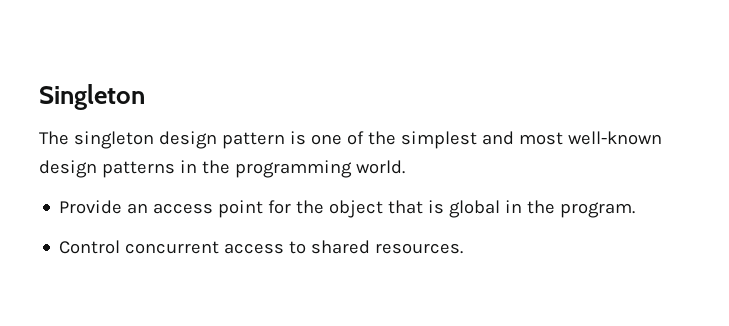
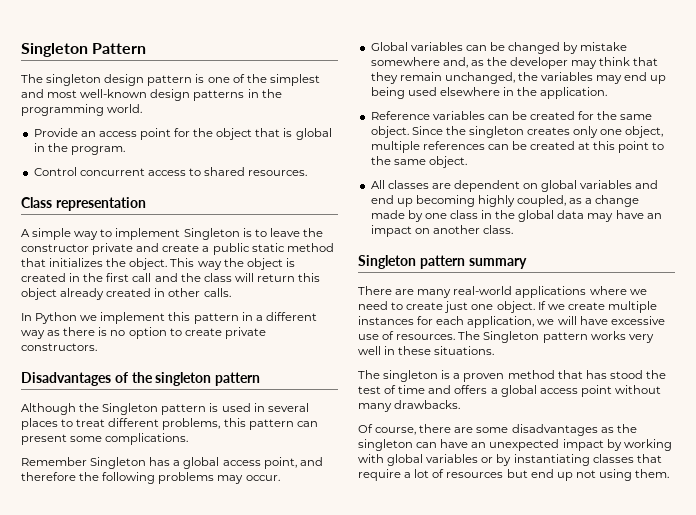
[39,84,145,110] Singleton -> [21,43,147,57] Singleton Pattern
(464, 248) none -> [21,197,146,211] [21,228,323,240] [21,243,334,255] [21,258,295,270] [21,273,321,282] [21,288,231,300] [21,312,317,324] [21,327,266,339] [21,343,97,351] [21,372,261,386] [21,403,309,415] [21,418,318,430] [21,433,189,445] [21,457,323,469] [21,472,280,484] [370,42,628,54] [370,57,659,69] [370,72,667,84] [370,87,608,99] [370,111,653,120] [370,126,664,138] [370,141,665,153] [370,156,467,168] [370,180,659,192] [370,195,640,207] [370,210,662,222] [370,225,513,237] [358,255,527,269] [358,286,647,298] [358,301,657,313] [358,316,665,328] [358,331,654,343] [358,346,495,355] [358,370,666,382] [358,385,661,397] [358,400,461,412] [358,424,637,436] [358,439,672,451] [358,454,662,466] [358,469,670,481] // Class representation // A simple way to implement Singleton is to leave the constructor private and create a public static method that initializes the object. This way the object is created in the first call and the class will return this object already created in other calls. // In Python we implement this pattern in a different way as there is no option to create private constructors. // Disadvantages of the singleton pattern // Although the Singleton pattern is used in several places to treat different problems, this pattern can present some complications. // Remember Singleton has a global access point, and therefore the following problems may occur. // Global variables can be changed by mistake somewhere and, as the developer may think that they remain unchanged, the variables may end up being used elsewhere in the application. // Reference variables can be created for the same object. Since the singleton creates only one object, multiple references can be created at this point to the same object. // All classes are dependent on global variables and end up becoming highly coupled, as a change made by one class in the global data may have an impact on another class. // Singleton pattern summary // There are many real-world applications where we need to create just one object. If we create multiple instances for each application, we will have excessive use of resources. The Singleton pattern works very well in these situations. // The singleton is a proven method that has stood the test of time and offers a global access point without many drawbacks. // Of course, there are some disadvantages as the singleton can have an unexpected impact by working with global variables or by instantiating classes that require a lot of resources but end up not using them.

